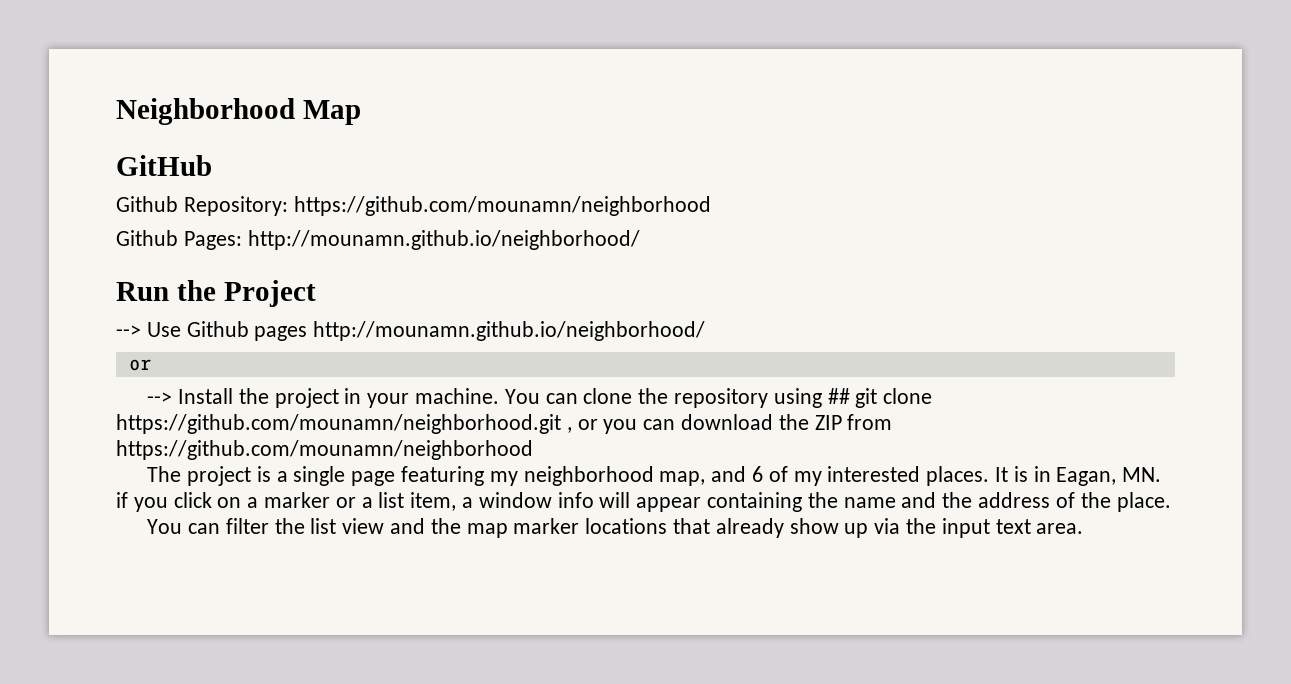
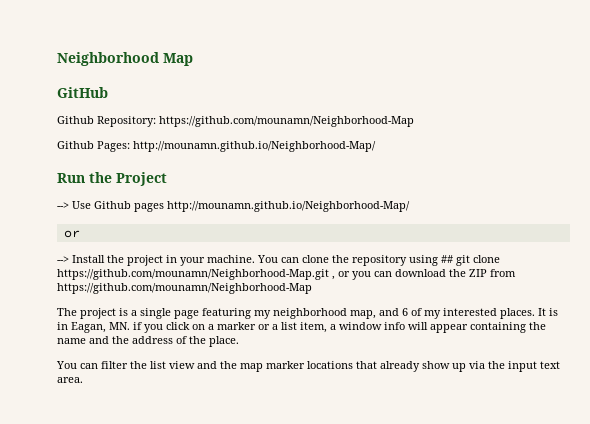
[293,196,711,216] https://github.com/mounamn/neighborhood -> [159,116,414,127] https://github.com/mounamn/Neighborhood-Map
[247,230,640,250] http://mounamn.github.io/neighborhood/ -> [133,141,376,152] http://mounamn.github.io/Neighborhood-Map/
[313,321,706,341] http://mounamn.github.io/neighborhood/ -> [167,201,410,212] http://mounamn.github.io/Neighborhood-Map/
[116,414,561,434] https://github.com/mounamn/neighborhood.git -> [57,269,329,280] https://github.com/mounamn/Neighborhood-Map.git
[116,440,533,460] https://github.com/mounamn/neighborhood -> [57,283,312,294] https://github.com/mounamn/Neighborhood-Map

